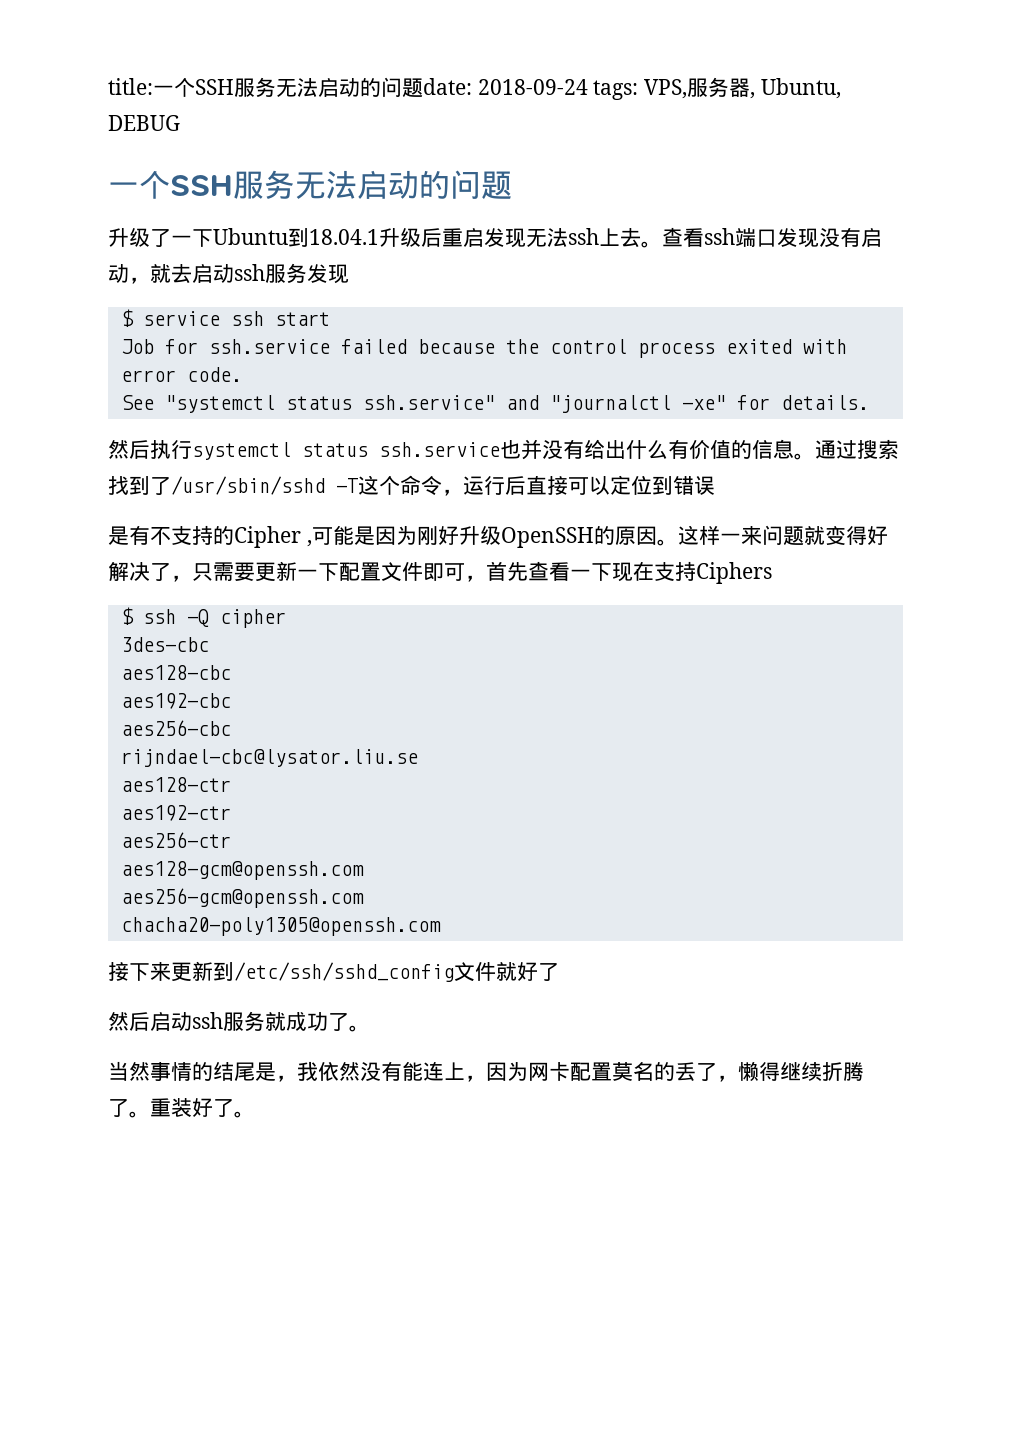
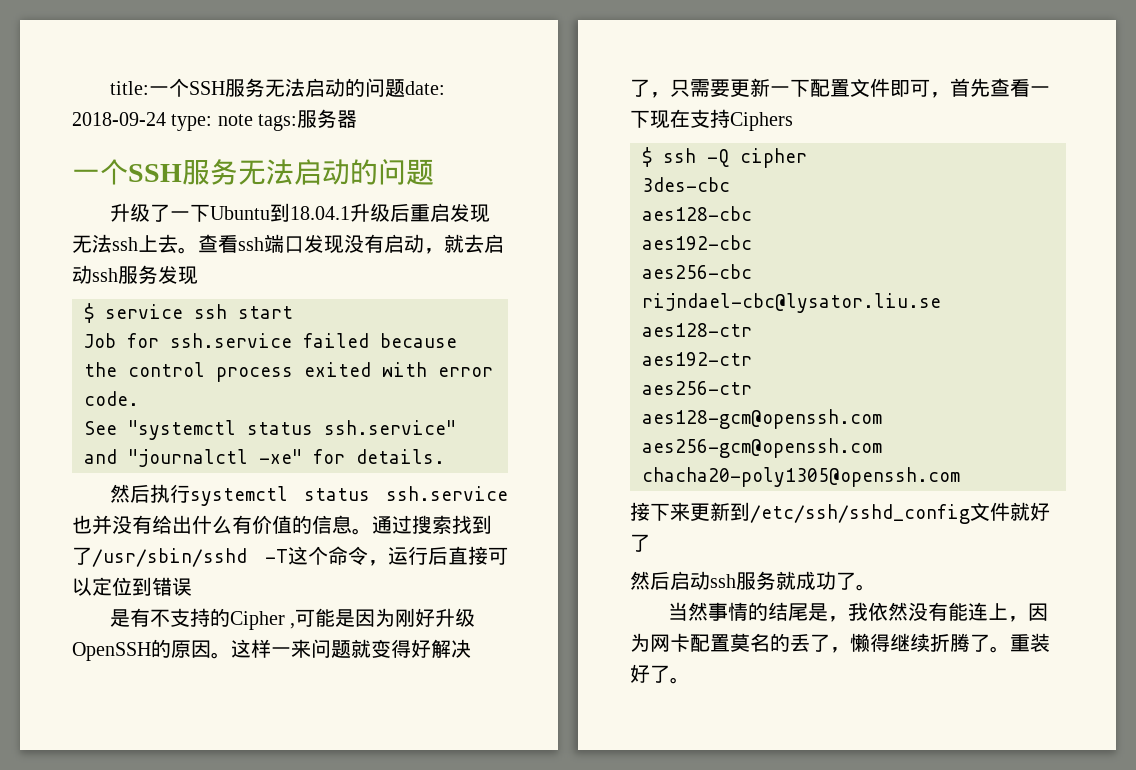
[593,79,688,100] tags: VPS, -> [171,114,298,131] type: note tags:
[750,78,841,99] [108,115,180,131] , Ubuntu, DEBUG -> (358, 119) none

